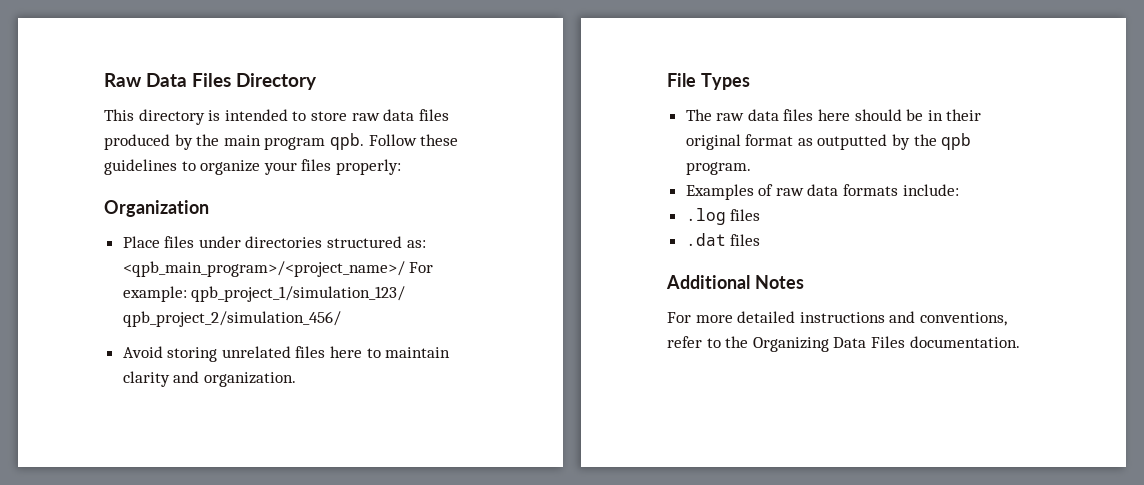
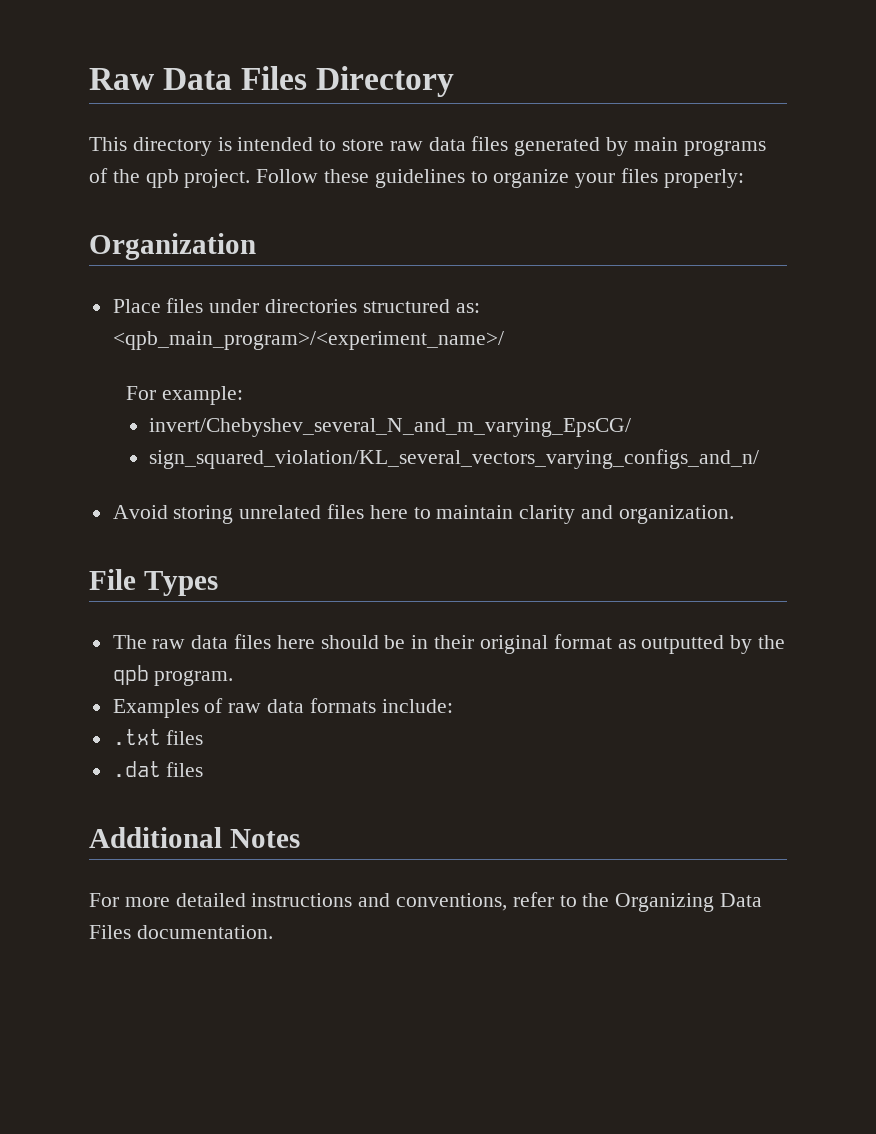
[104,133,364,150] produced by the main program qpb. -> [514,137,766,156] [89,168,251,188] generated by main programs of the qpb project.
[122,261,405,277] <qpb_main_program>/<project_name>/ -> [112,331,504,350] <qpb_main_program>/<experiment_name>/ //
[191,286,406,302] [122,311,341,327] qpb_project_1/simulation_123/ qpb_project_2/simulation_456/ -> [149,418,632,437] [149,449,760,469] // invert/Chebyshev_several_N_and_m_varying_EpsCG/ // sign_squared_violation/KL_several_vectors_varying_configs_and_n/
[685,208,726,225] .log -> [112,729,161,745] .txt

